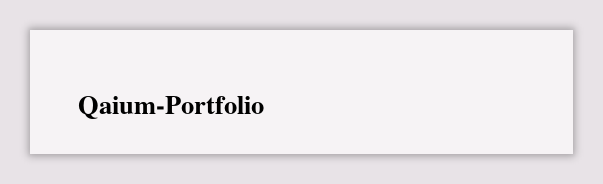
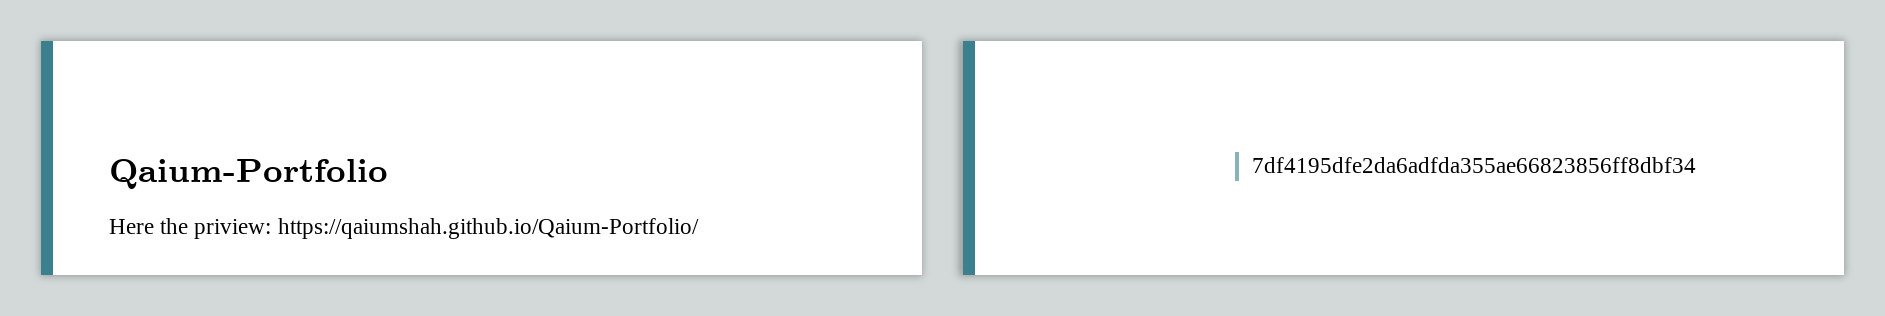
(264, 107) none -> [109,218,699,239] [1251,157,1696,173] // Here the priview: https://qaiumshah.github.io/Qaium-Portfolio/ // 7df4195dfe2da6adfda355ae66823856ff8dbf34

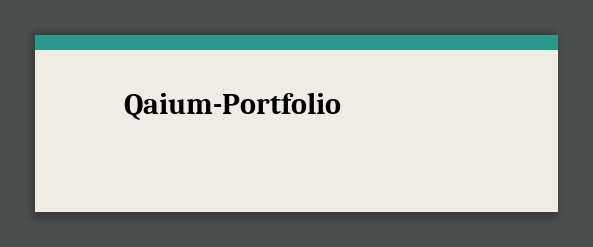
[109,218,699,239] [1251,157,1696,173] // Here the priview: https://qaiumshah.github.io/Qaium-Portfolio/ // 7df4195dfe2da6adfda355ae66823856ff8dbf34 -> (341, 106) none

